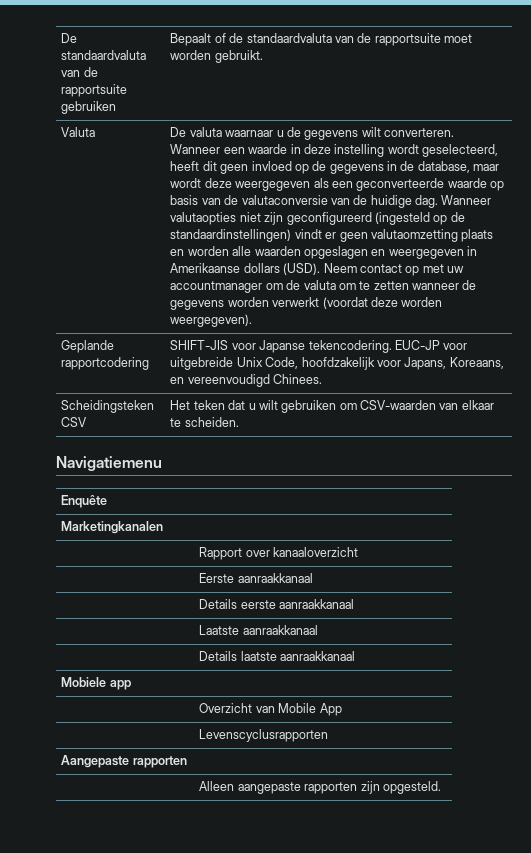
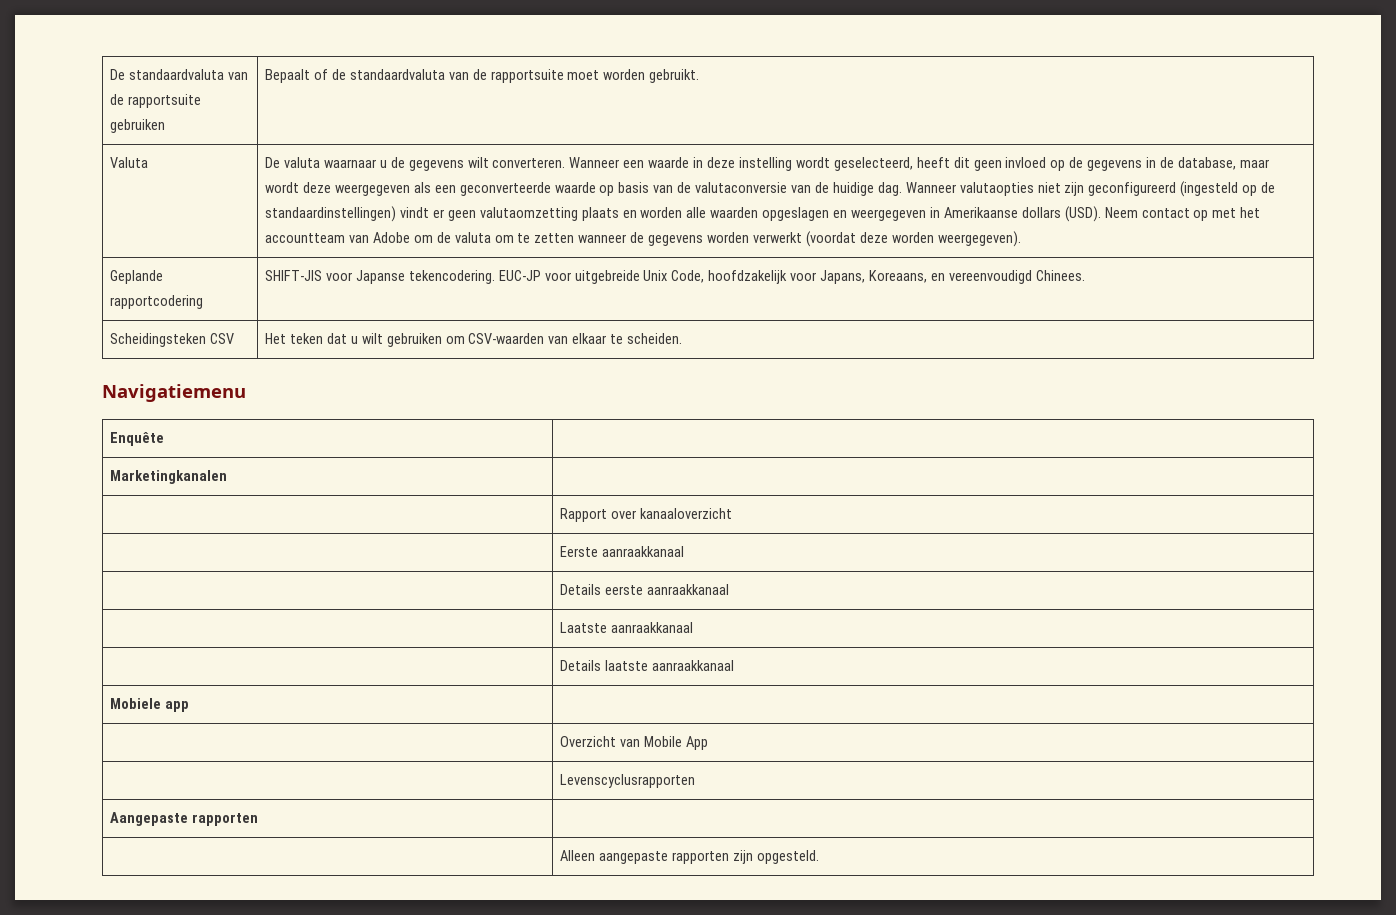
[447,266,465,273] [170,281,263,293] uw accountmanager -> [1240,207,1261,218] [265,232,410,243] het accountteam van Adobe

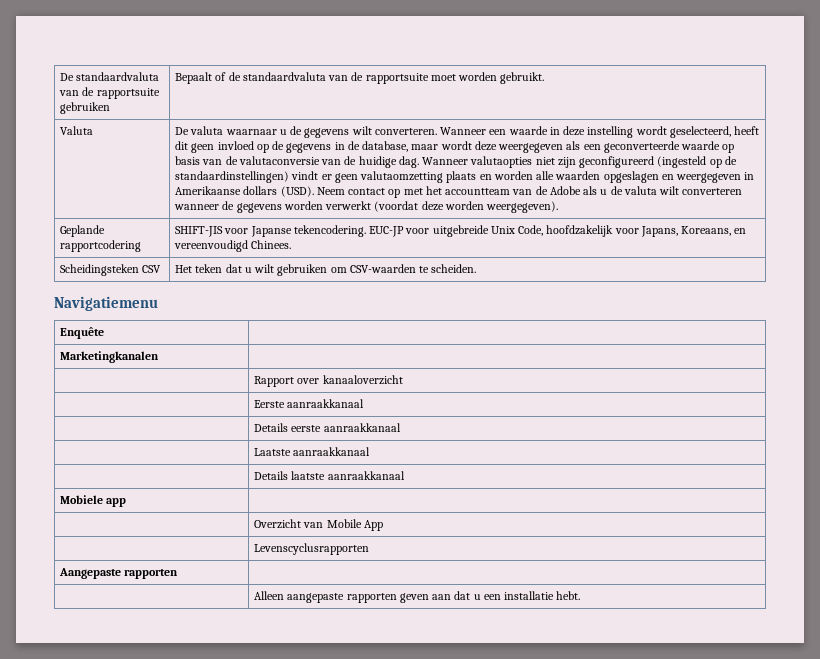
[372,232,575,243] Adobe om de valuta om te zetten -> [535,186,743,195] de Adobe als u de valuta wilt converteren
[548,333,607,344] van elkaar -> (416, 268) none
[732,850,819,864] zijn opgesteld. -> [399,591,581,603] geven aan dat u een installatie hebt.

